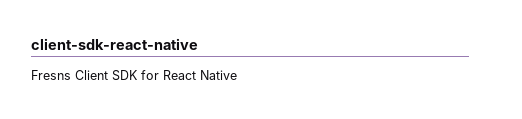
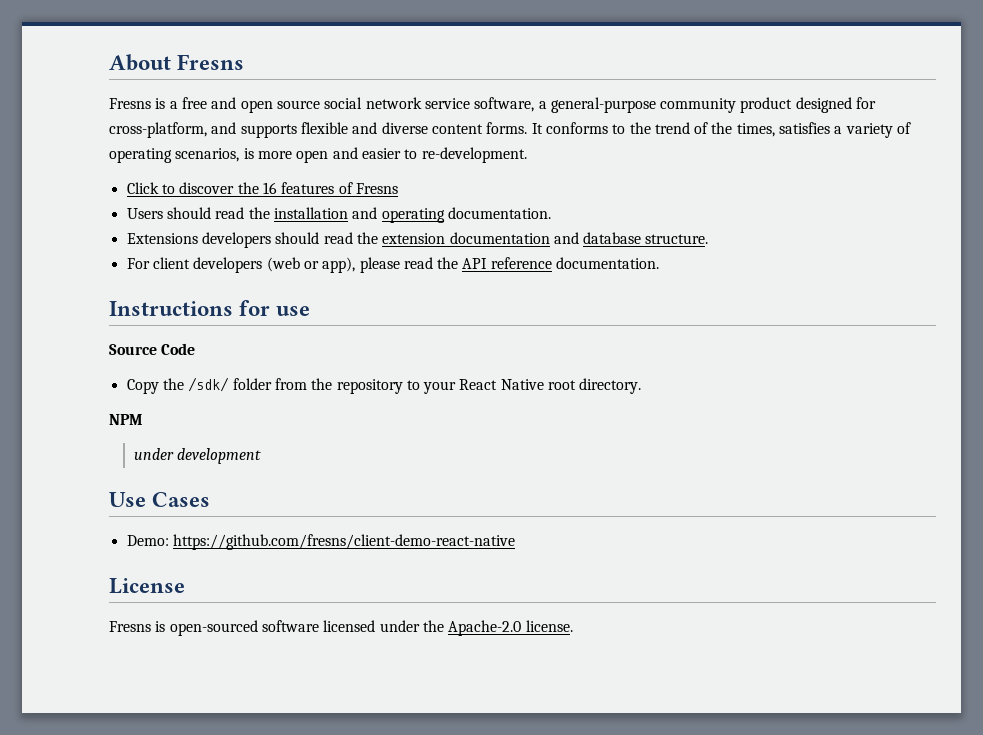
[31,38,198,50] [31,70,237,81] client-sdk-react-native // Fresns Client SDK for React Native -> [109,54,245,71] [109,97,877,113] [109,122,912,138] [109,147,527,163] [126,182,398,194] [126,207,551,223] [126,232,709,248] [126,257,660,273] [109,300,311,316] [109,343,196,355] [126,377,642,394] [109,414,143,425] [133,448,262,464] [109,492,211,507] [126,534,515,550] [109,578,185,594] [109,620,573,636] About Fresns // Fresns is a free and open source social network service software, a general-purpose community product designed for cross-platform, and supports flexible and diverse content forms. It conforms to the trend of the times, satisfies a variety of operating scenarios, is more open and easier to re-development. // Click to discover the 16 features of Fresns // Users should read the installation and operating documentation. // Extensions developers should read the extension documentation and database structure. // For client developers (web or app), please read the API reference documentation. // Instructions for use // Source Code // Copy the /sdk/ folder from the repository to your React Native root directory. // NPM // under development // Use Cases // Demo: https://github.com/fresns/client-demo-react-native // License // Fresns is open-sourced software licensed under the Apache-2.0 license.

